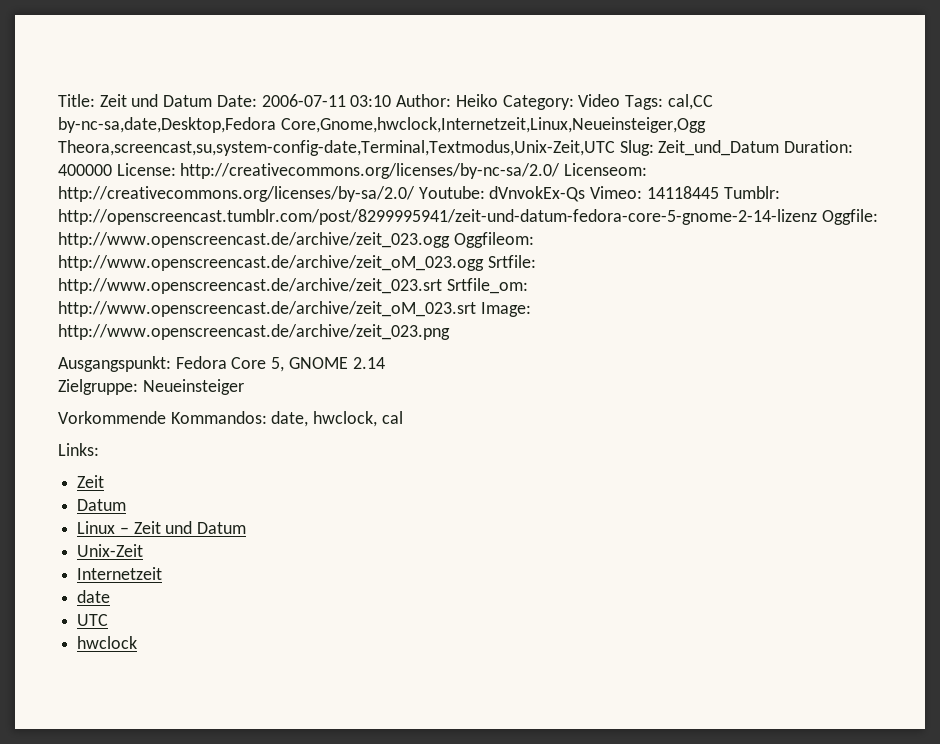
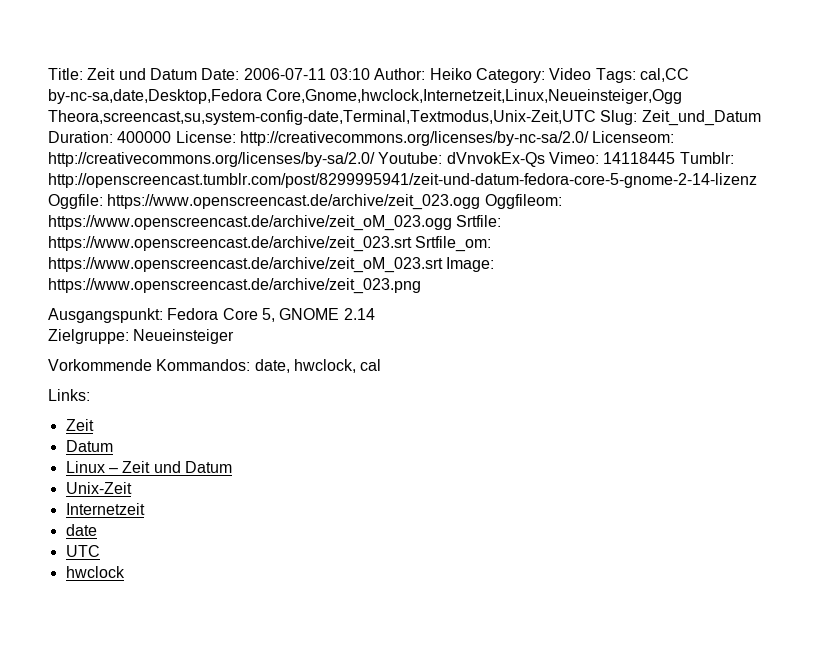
[58,232,534,248] [58,255,536,271] [58,278,528,294] [58,301,531,317] [58,324,450,340] http://www.openscreencast.de/archive/zeit_023.ogg Oggfileom: http://www.openscreencast.de/archive/zeit_oM_023.ogg Srtfile: http://www.openscreencast.de/archive/zeit_023.srt Srtfile_om: http://www.openscreencast.de/archive/zeit_oM_023.srt Image: http://www.openscreencast.de/archive/zeit_023.png -> [107,194,562,210] [48,215,502,231] [48,236,492,252] [48,257,495,273] [48,278,421,294] https://www.openscreencast.de/archive/zeit_023.ogg Oggfileom: https://www.openscreencast.de/archive/zeit_oM_023.ogg Srtfile: https://www.openscreencast.de/archive/zeit_023.srt Srtfile_om: https://www.openscreencast.de/archive/zeit_oM_023.srt Image: https://www.openscreencast.de/archive/zeit_023.png

